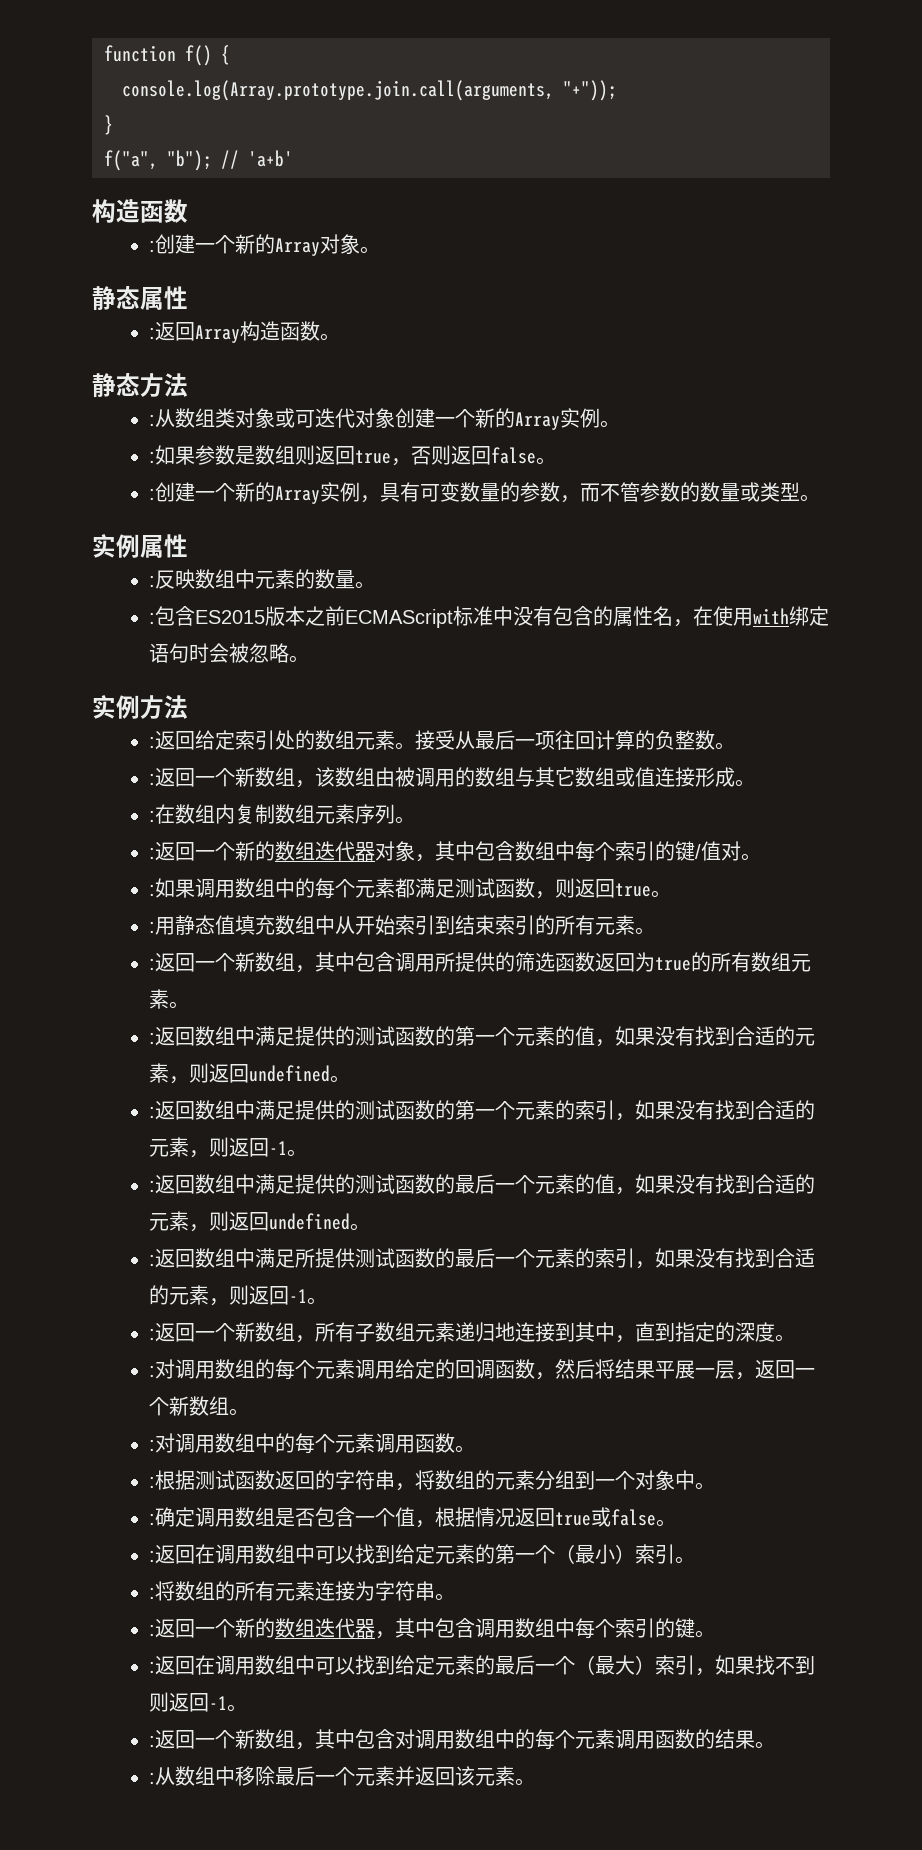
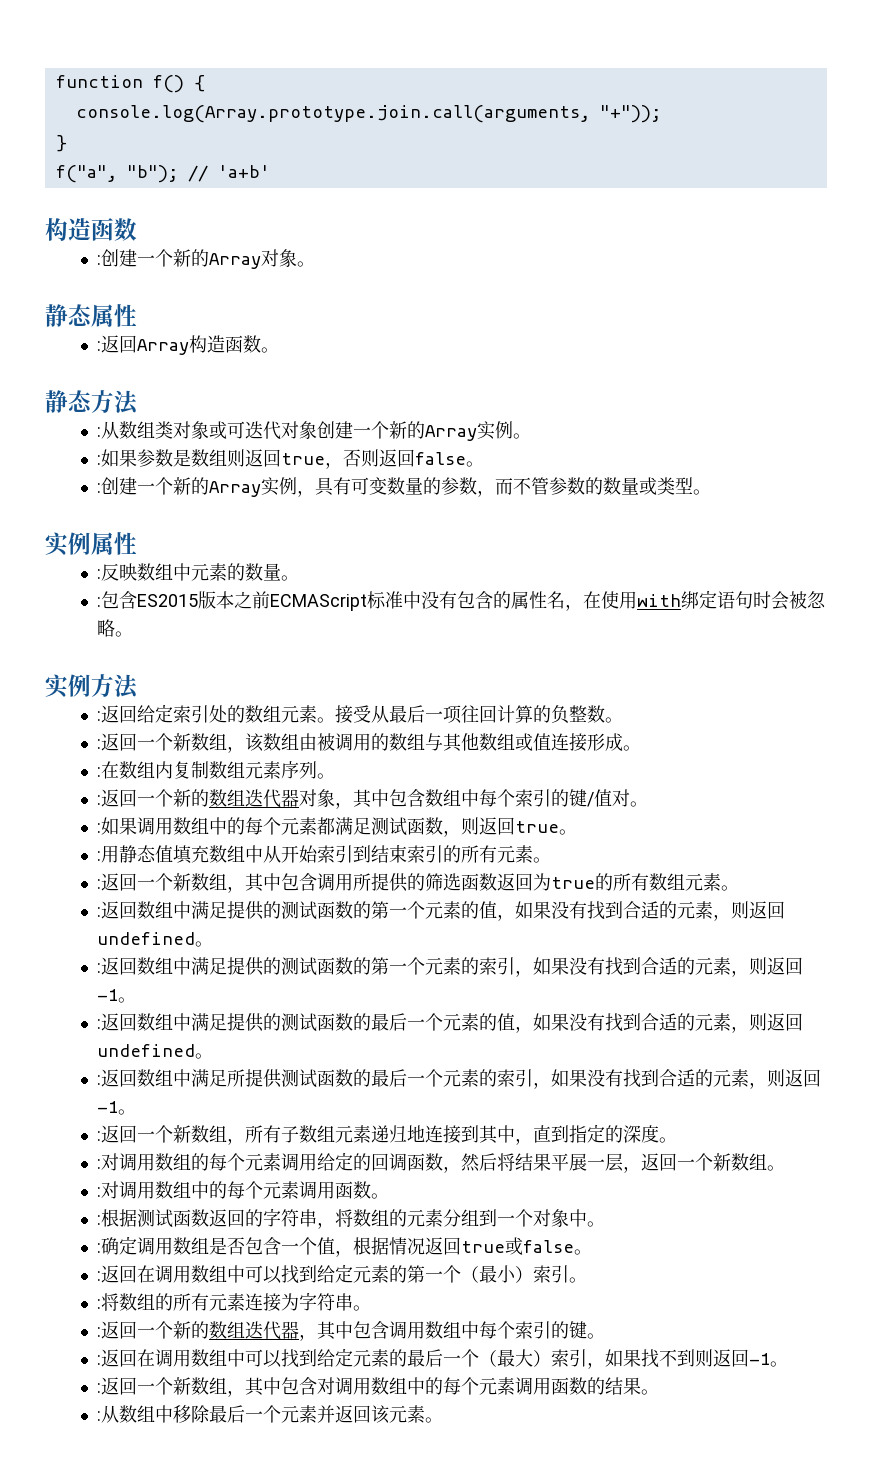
[555,767,576,786] 它 -> [461,733,480,751] 他

